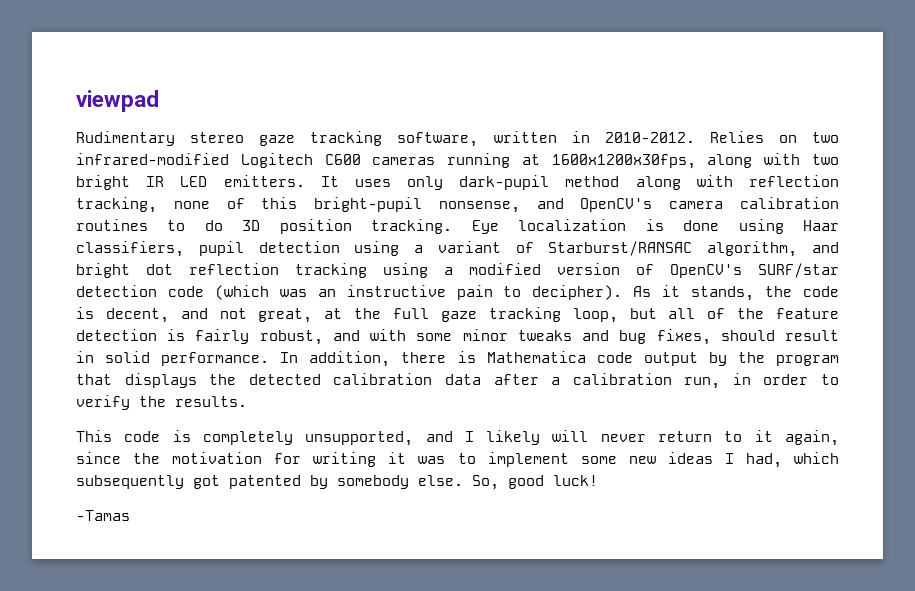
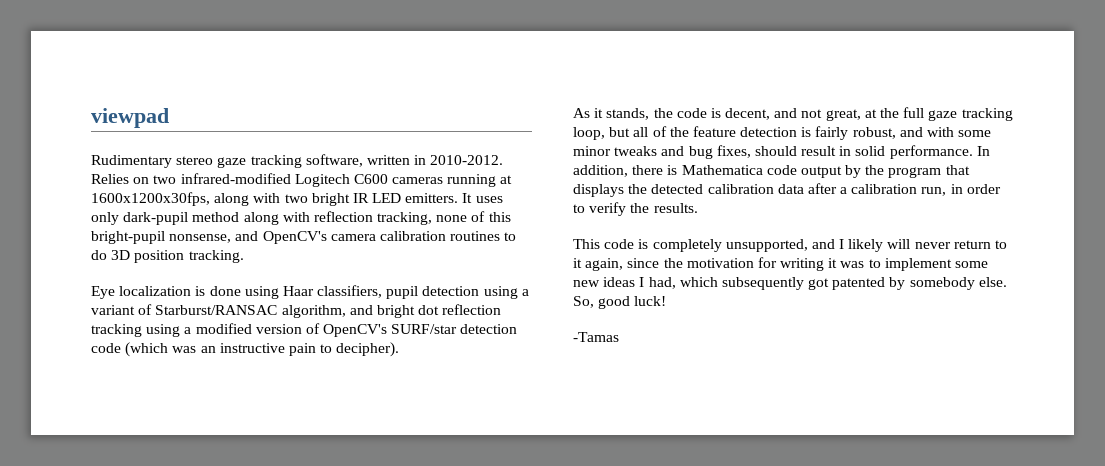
(453, 226) none -> (244, 256) //
(623, 292) none -> (400, 349) //

